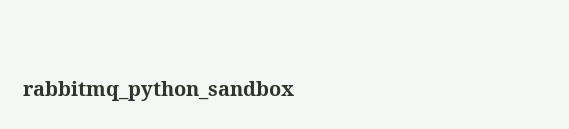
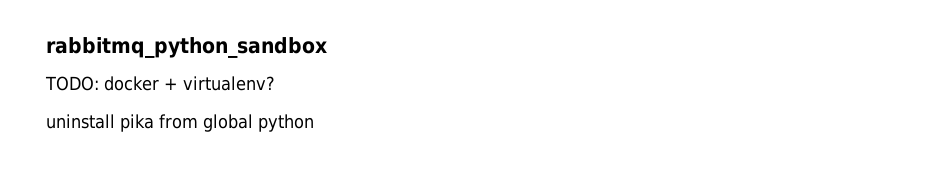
(294, 91) none -> [45,76,275,91] [46,114,314,132] // TODO: docker + virtualenv? // uninstall pika from global python

